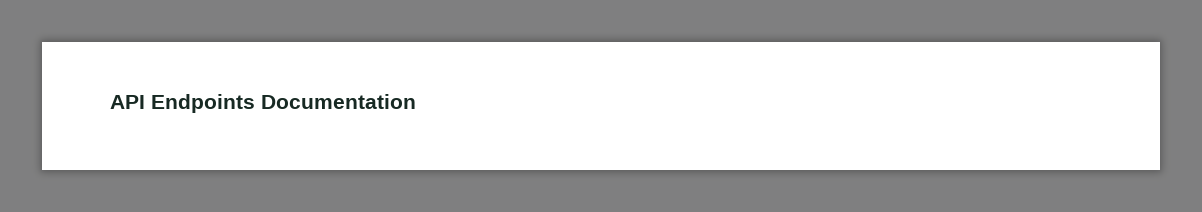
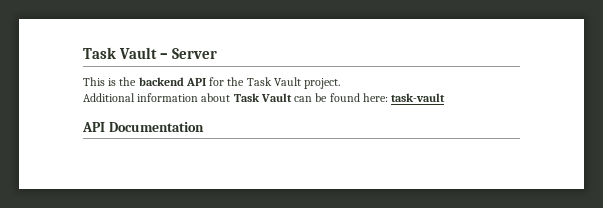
[110,94,255,113] API Endpoints -> [83,47,218,59] [83,77,341,89] [83,93,446,102] [82,122,105,132] Task Vault – Server // This is the backend API for the Task Vault project. // Additional information about Task Vault can be found here: task-vault // API

